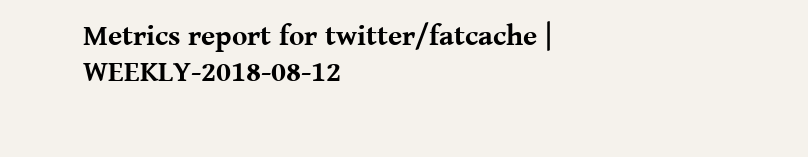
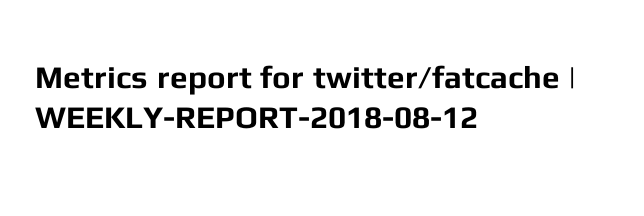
[83,63,341,81] WEEKLY-2018-08-12 -> [35,107,478,129] WEEKLY-REPORT-2018-08-12

